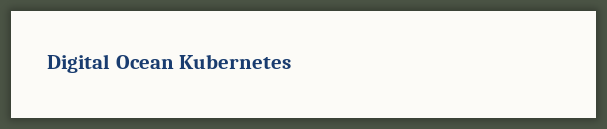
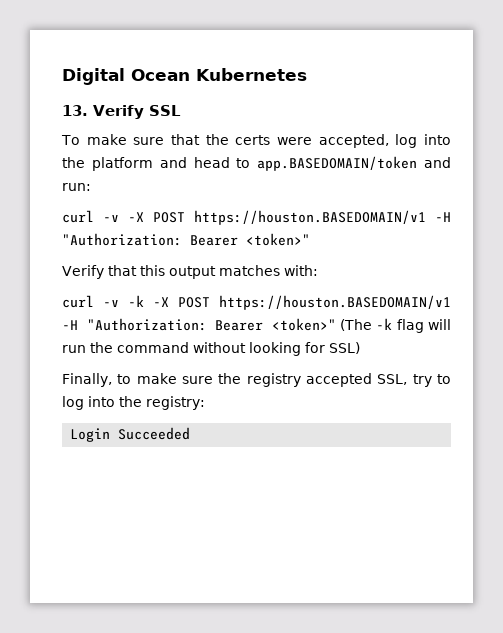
(292, 61) none -> [62,105,181,119] [61,134,451,148] [62,156,451,171] [62,183,91,191] [62,210,451,225] [62,233,310,246] [62,265,318,279] [62,295,451,310] [62,318,451,333] [62,342,360,356] [62,373,452,387] [62,396,205,410] [70,427,191,442] // 13. Verify SSL // To make sure that the certs were accepted, log into the platform and head to app.BASEDOMAIN/token and run: // curl -v -X POST https://houston.BASEDOMAIN/v1 -H "Authorization: Bearer <token>" // Verify that this output matches with: // curl -v -k -X POST https://houston.BASEDOMAIN/v1 -H "Authorization: Bearer <token>" (The -k flag will run the command without looking for SSL) // Finally, to make sure the registry accepted SSL, try to log into the registry: // Login Succeeded

